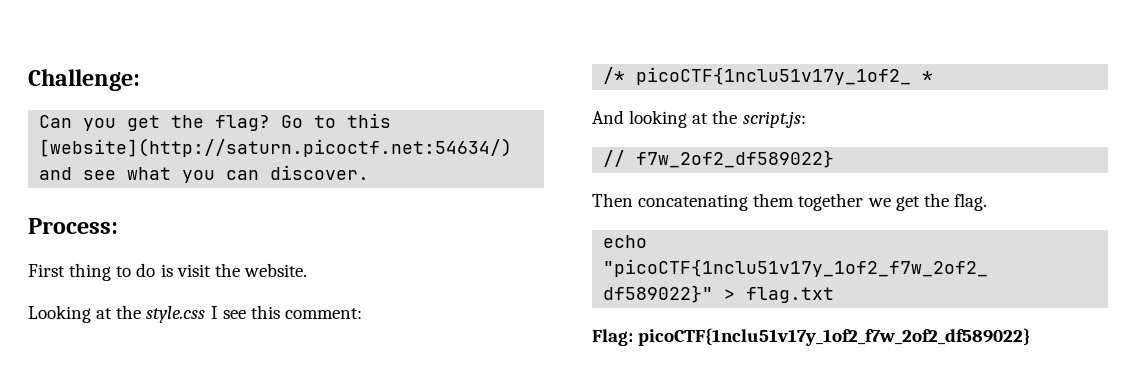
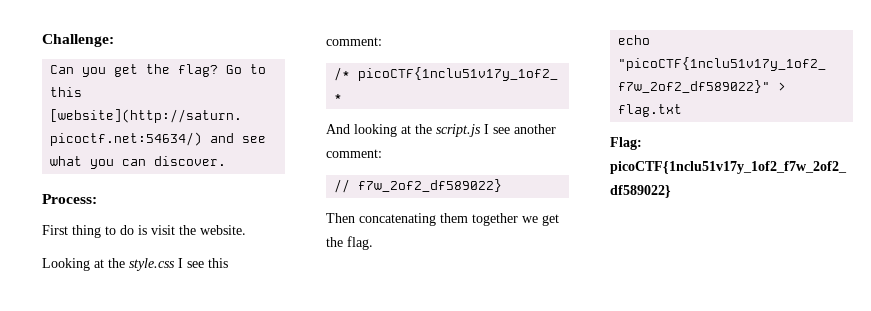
[742,111,806,128] script.js: -> [436,124,556,137] [326,149,382,158] script.js I see another comment:

